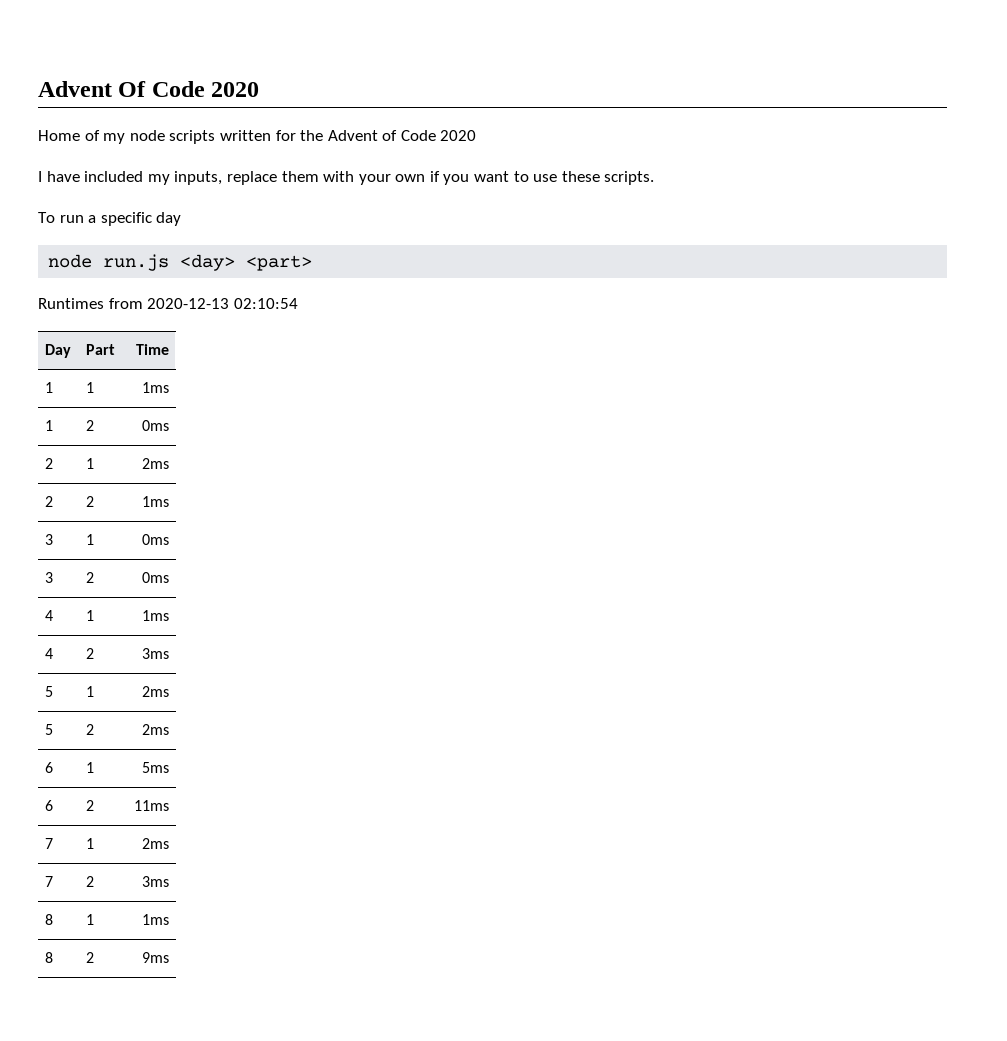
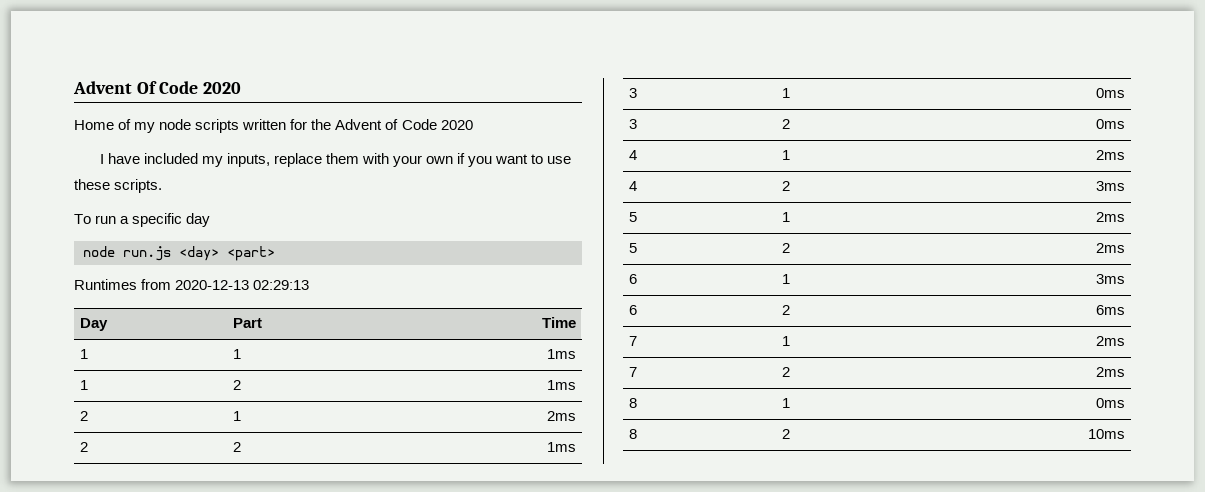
[233,298,298,309] 02:10:54 -> [253,280,310,290] 02:29:13
[141,420,169,431] 0ms -> [546,380,576,390] 1ms
[141,610,169,621] 1ms -> [1095,150,1125,160] 2ms
[141,762,169,773] 5ms -> [1095,274,1125,284] 3ms
[133,800,169,811] 11ms -> [1095,305,1125,315] 6ms
[141,876,169,887] 3ms -> [1095,367,1125,377] 2ms
[141,914,169,925] 1ms -> [1095,398,1125,408] 0ms
[141,952,169,963] 9ms -> [1087,429,1125,439] 10ms

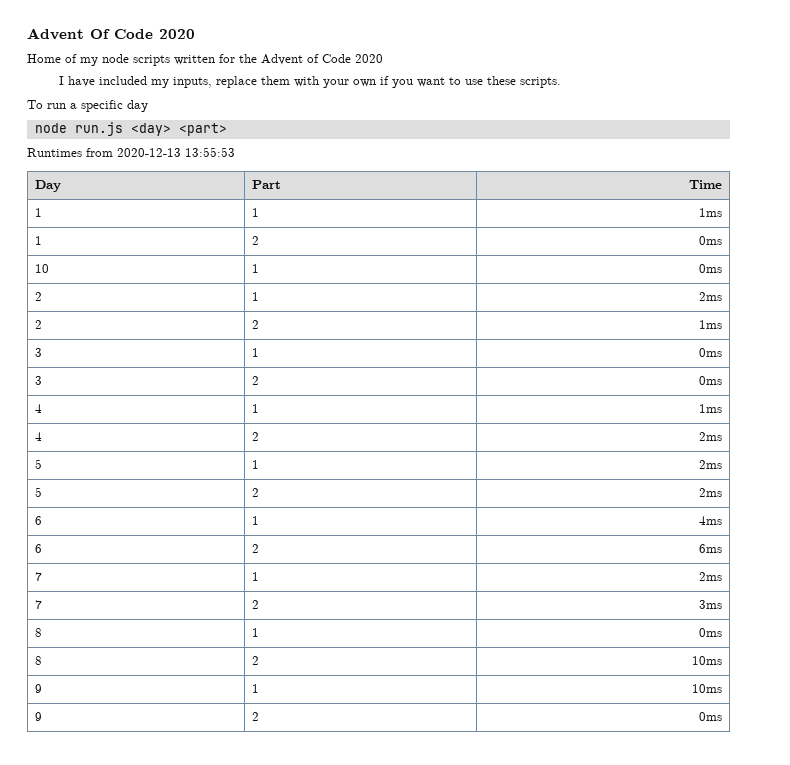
[253,280,310,290] 02:29:13 -> [185,147,235,157] 13:55:53
[546,380,576,390] 1ms -> [698,236,722,245] [35,264,50,273] [252,264,260,273] [698,264,722,273] 0ms // 10 | 1 | 0ms
[1095,150,1125,160] 2ms -> [698,404,722,413] 1ms
[1095,181,1125,191] 3ms -> [698,432,722,441] 2ms
[1095,274,1125,284] 3ms -> [698,516,722,525] 4ms
[1095,367,1125,377] 2ms -> [698,600,722,609] 3ms
(1125, 434) none -> [35,684,43,693] [252,684,260,693] [691,684,722,693] [35,712,43,721] [252,712,260,721] [698,712,722,721] // 9 | 1 | 10ms // 9 | 2 | 0ms

